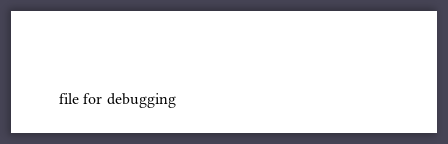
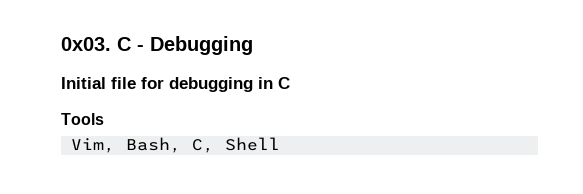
[59,93,176,108] file for debugging -> [61,36,253,55] [61,77,290,92] [61,113,104,125] [70,137,280,153] 0x03. C - Debugging // Initial file for debugging in C // Tools // Vim, Bash, C, Shell

